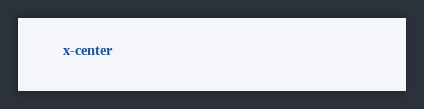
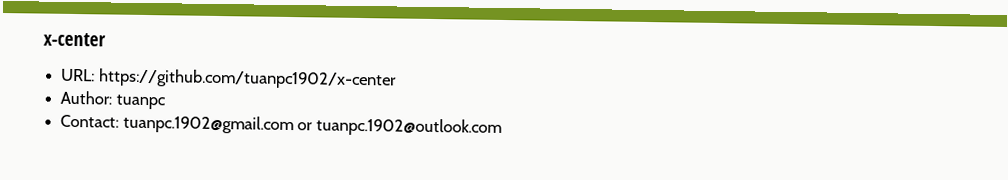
(113, 50) none -> [61,68,397,90] [60,90,166,110] [60,114,502,137] // URL: https://github.com/tuanpc1902/x-center // Author: tuanpc // Contact: tuanpc.1902@gmail.com or tuanpc.1902@outlook.com

